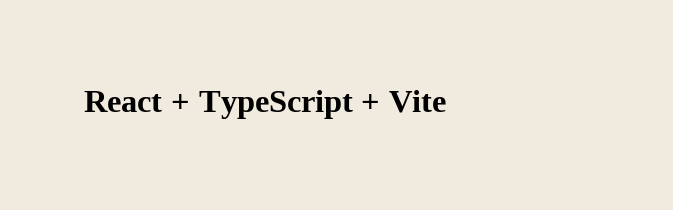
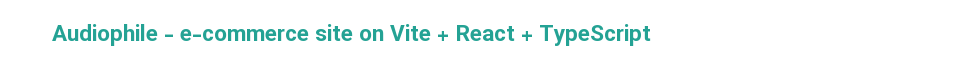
(84, 101) none -> [52,24,450,46] Audiophile - e-commerce site on Vite +
[361,90,447,113] + Vite -> (651, 35) none

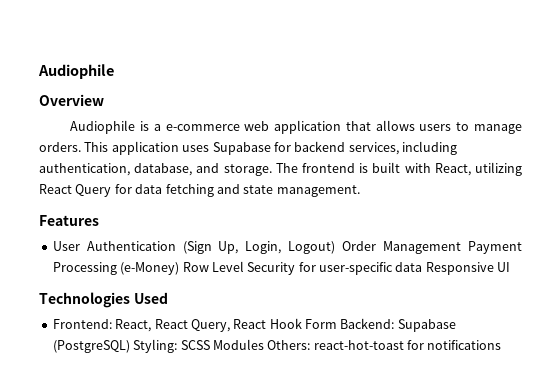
[52,24,651,46] Audiophile - e-commerce site on Vite + React + TypeScript -> [38,64,114,79] [39,94,104,106] [70,120,522,134] [39,141,457,155] [39,162,522,176] [39,184,360,197] [39,215,99,226] [52,241,522,254] [52,261,511,275] [39,292,168,308] [52,318,456,332] [52,339,502,353] Audiophile // Overview // Audiophile is a e-commerce web application that allows users to manage orders. This application uses Supabase for backend services, including authentication, database, and storage. The frontend is built with React, utilizing React Query for data fetching and state management. // Features // User Authentication (Sign Up, Login, Logout) Order Management Payment Processing (e-Money) Row Level Security for user-specific data Responsive UI // Technologies Used // Frontend: React, React Query, React Hook Form Backend: Supabase (PostgreSQL) Styling: SCSS Modules Others: react-hot-toast for notifications

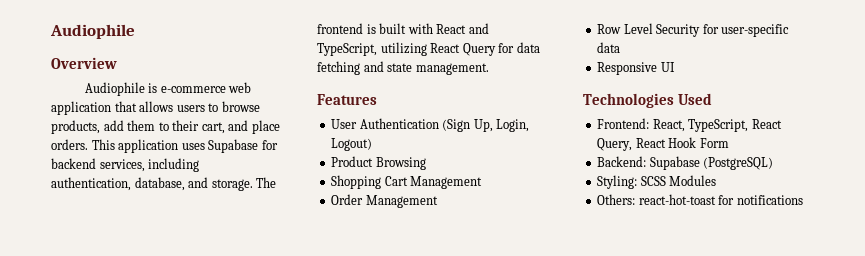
[153,124,161,131] a -> (158, 88) none
[474,124,522,134] manage -> [221,101,260,112] [51,120,280,134] browse products, add them to their cart, and place
[434,163,471,176] React, -> [436,23,489,34] [317,43,377,56] React and TypeScript,
(336, 247) none -> [331,156,426,170] [331,175,483,189] // Product Browsing // Shopping Cart Management //
[468,241,522,254] [52,262,180,275] Payment Processing (e-Money) -> (438, 201) //
(423, 267) none -> (621, 47) //
(152, 325) none -> [688,119,749,132] TypeScript,
(337, 324) none -> (729, 143) //
(130, 346) none -> (774, 163) //
(264, 344) none -> (717, 180) //

